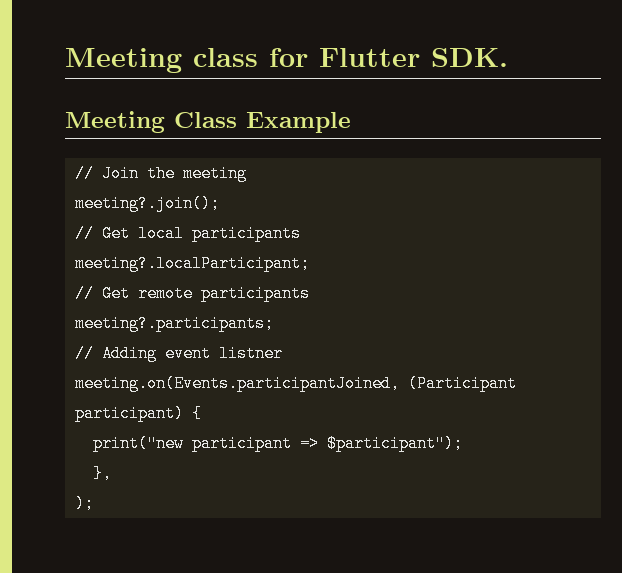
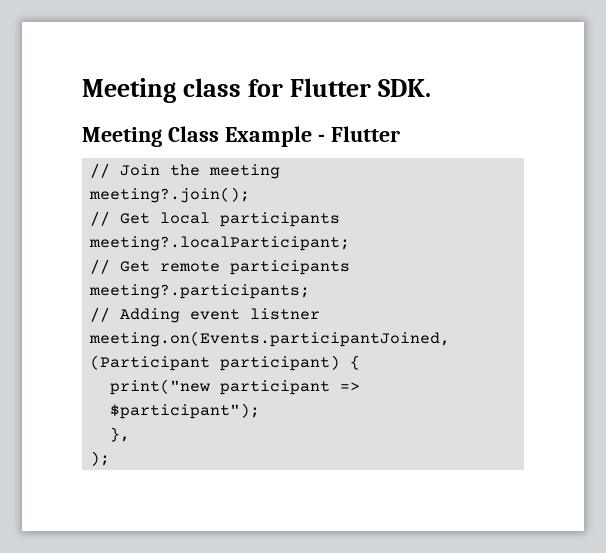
(351, 122) none -> [317,126,400,142] - Flutter

